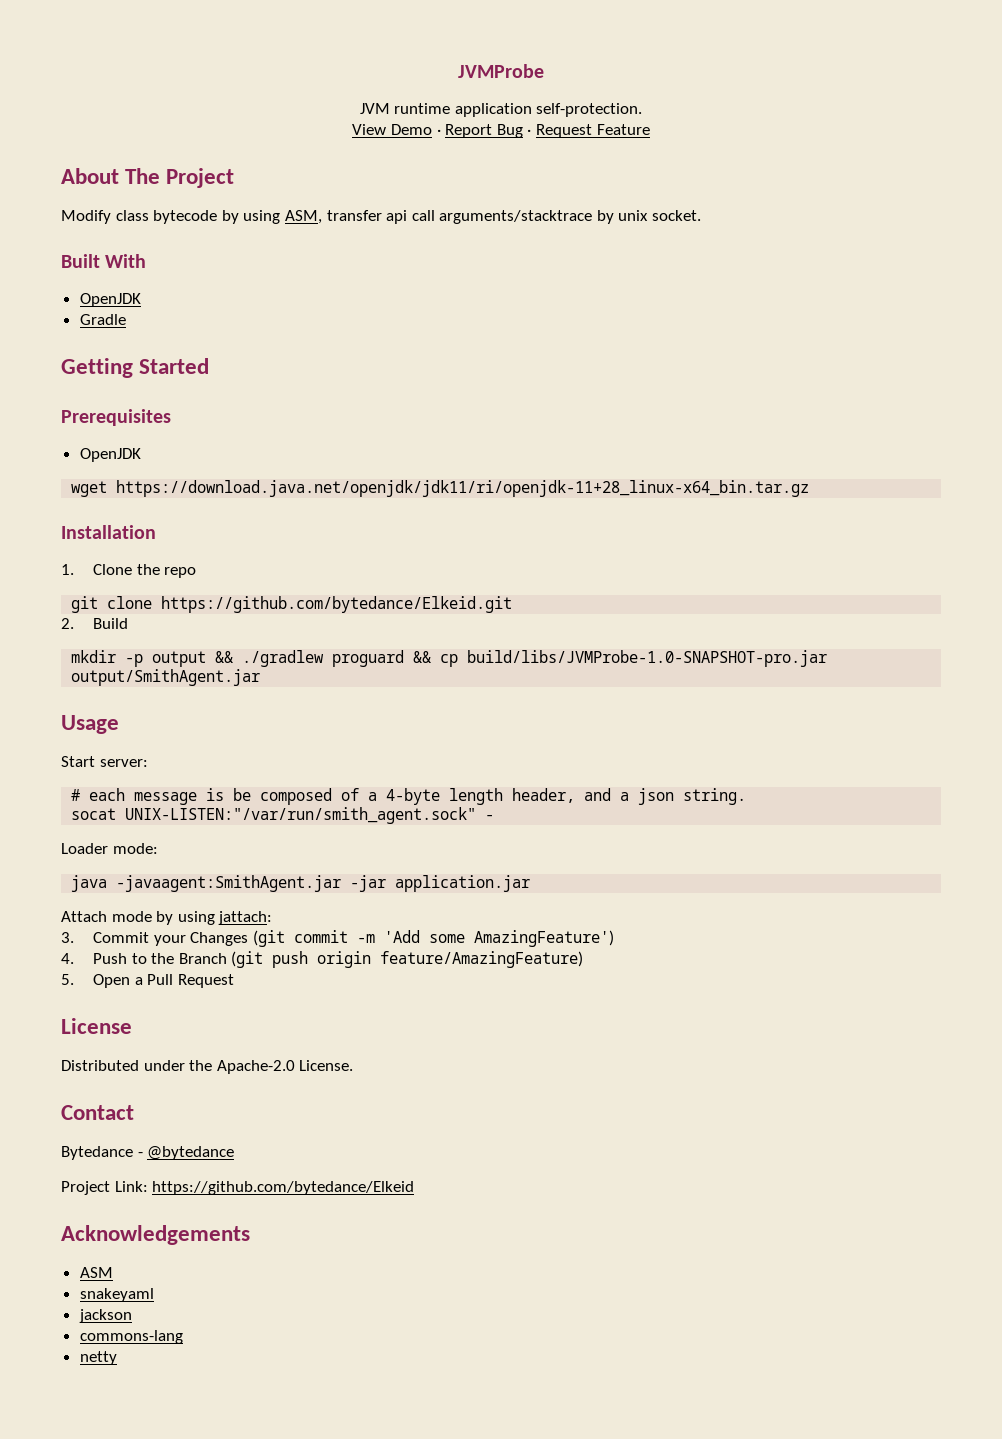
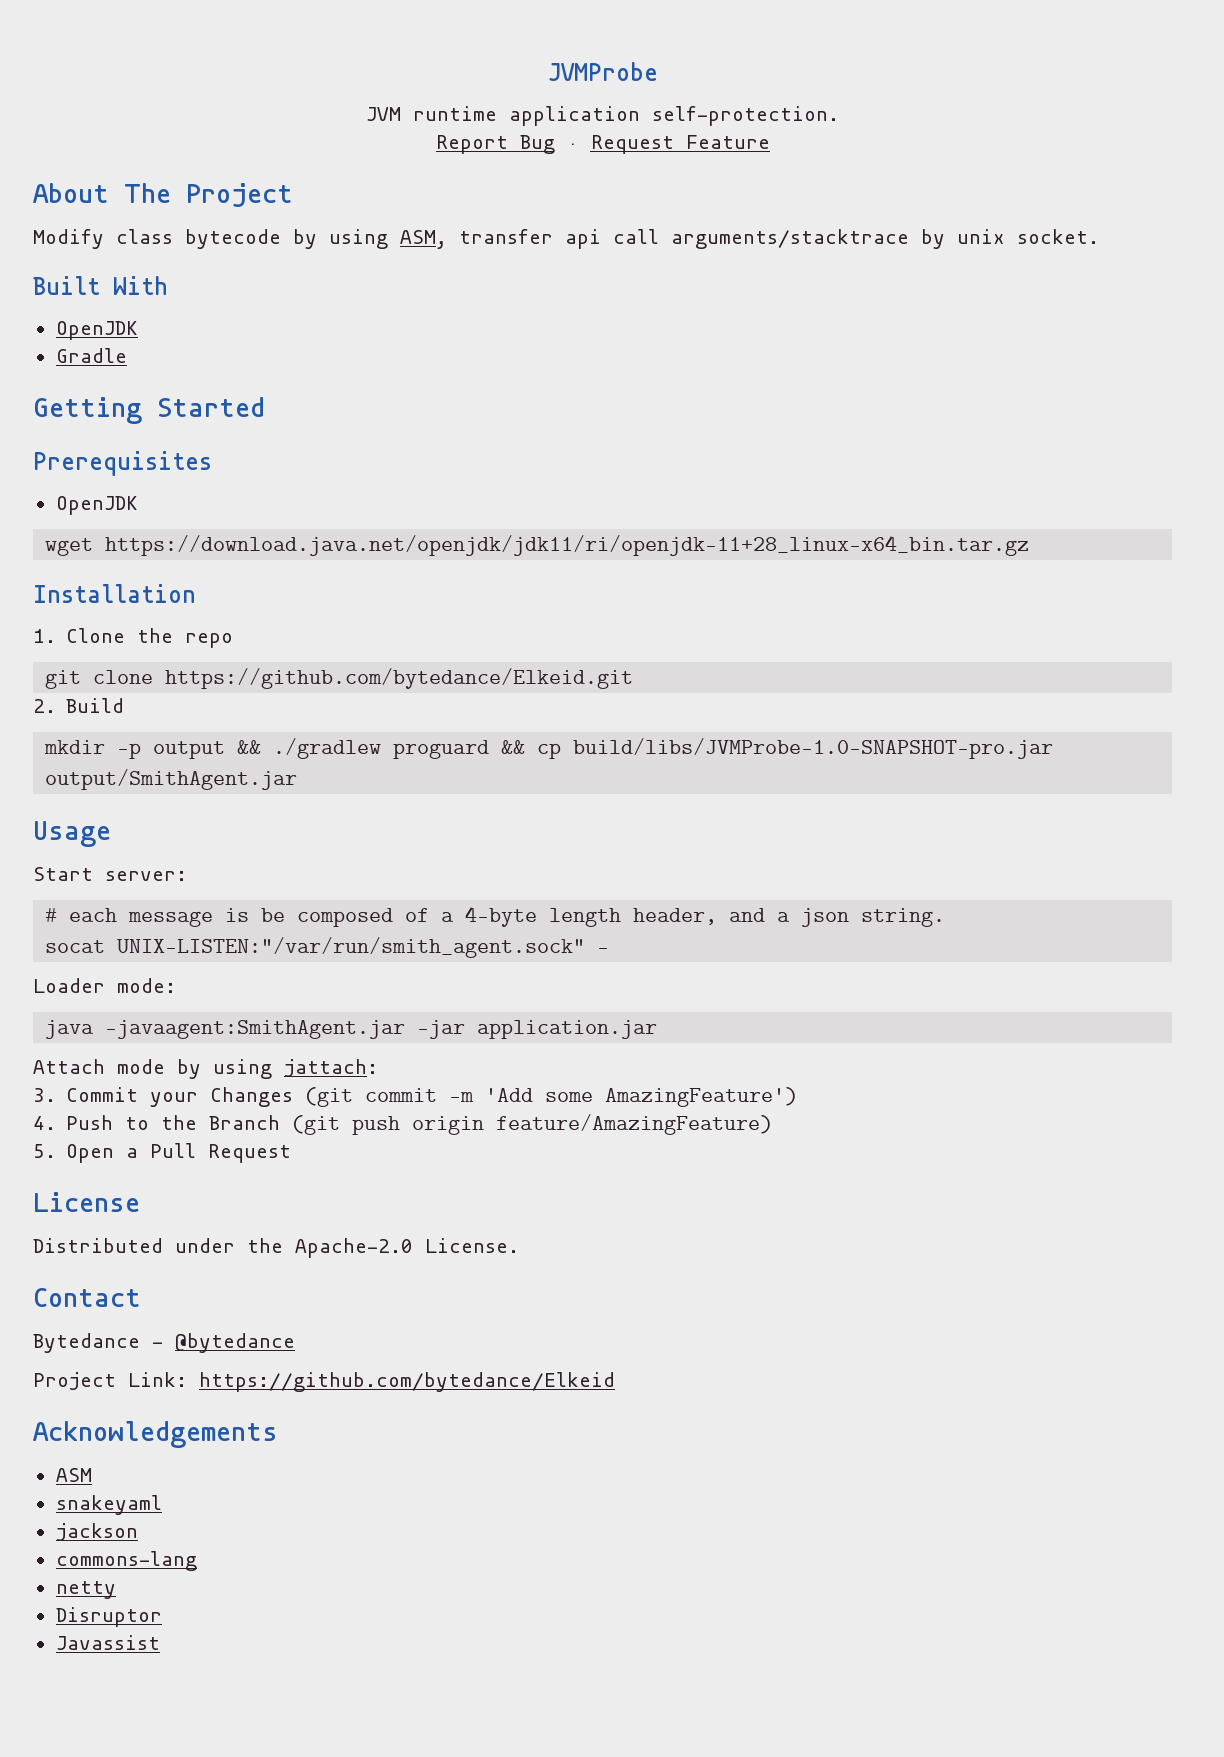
[352,124,441,135] View Demo · -> (839, 116) none
(117, 1358) none -> [55,1607,162,1627] [55,1635,160,1650] // Disruptor // Javassist

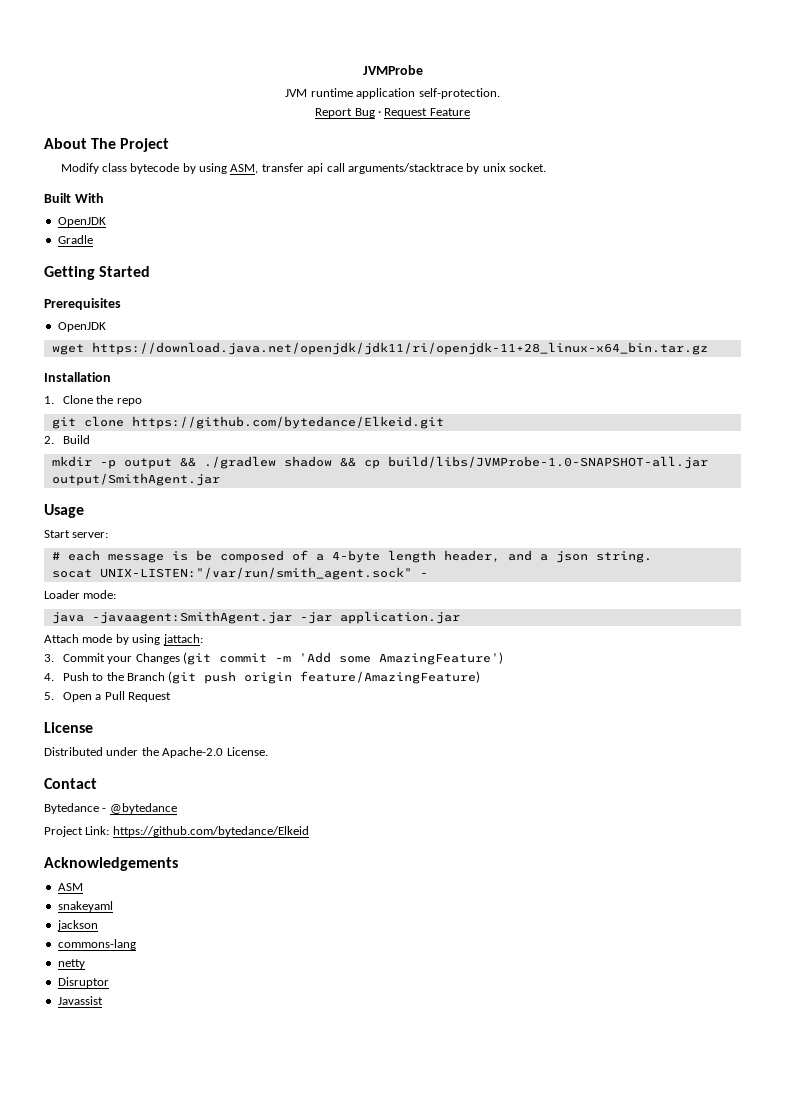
[393,740,490,759] proguard -> [283,456,332,467] shadow
[573,738,1054,759] build/libs/JVMProbe-1.0-SNAPSHOT-pro.jar -> [387,456,708,469] build/libs/JVMProbe-1.0-SNAPSHOT-all.jar

